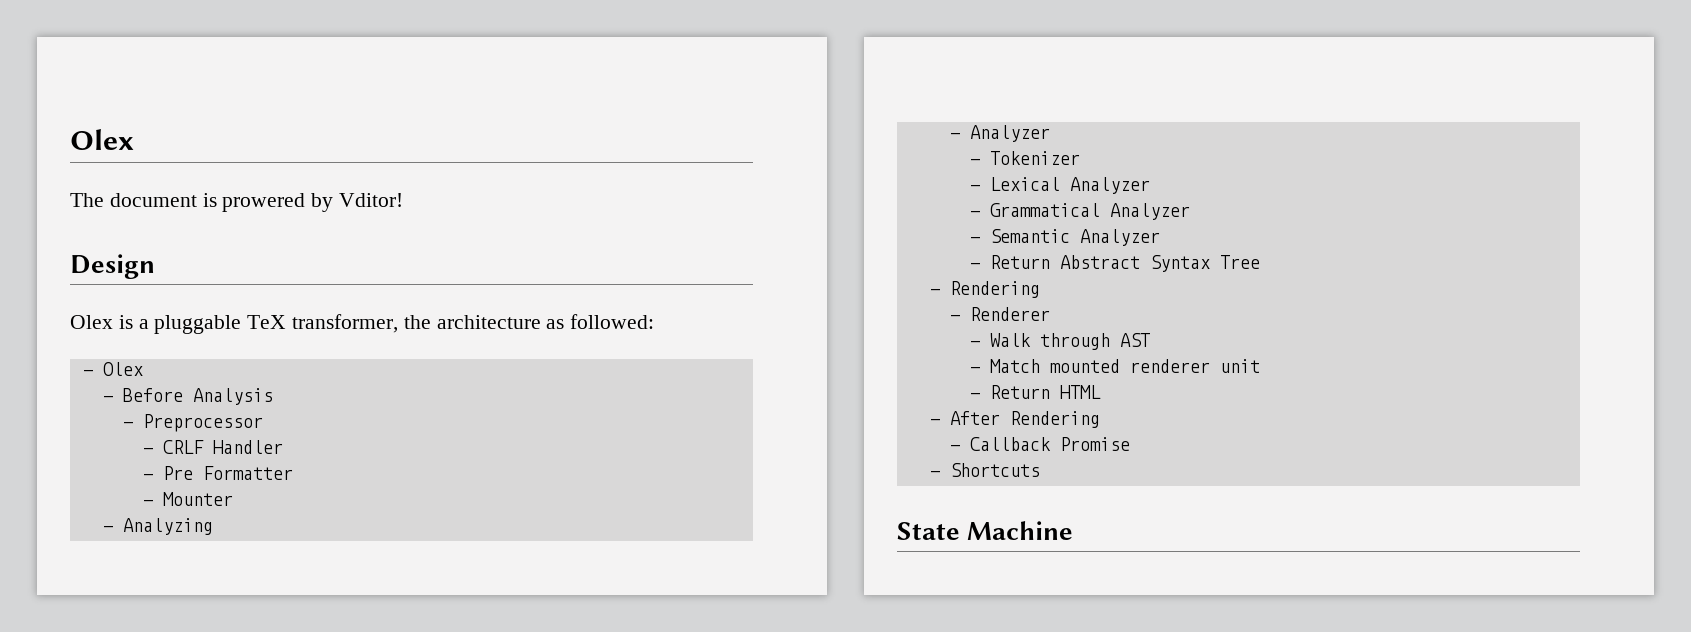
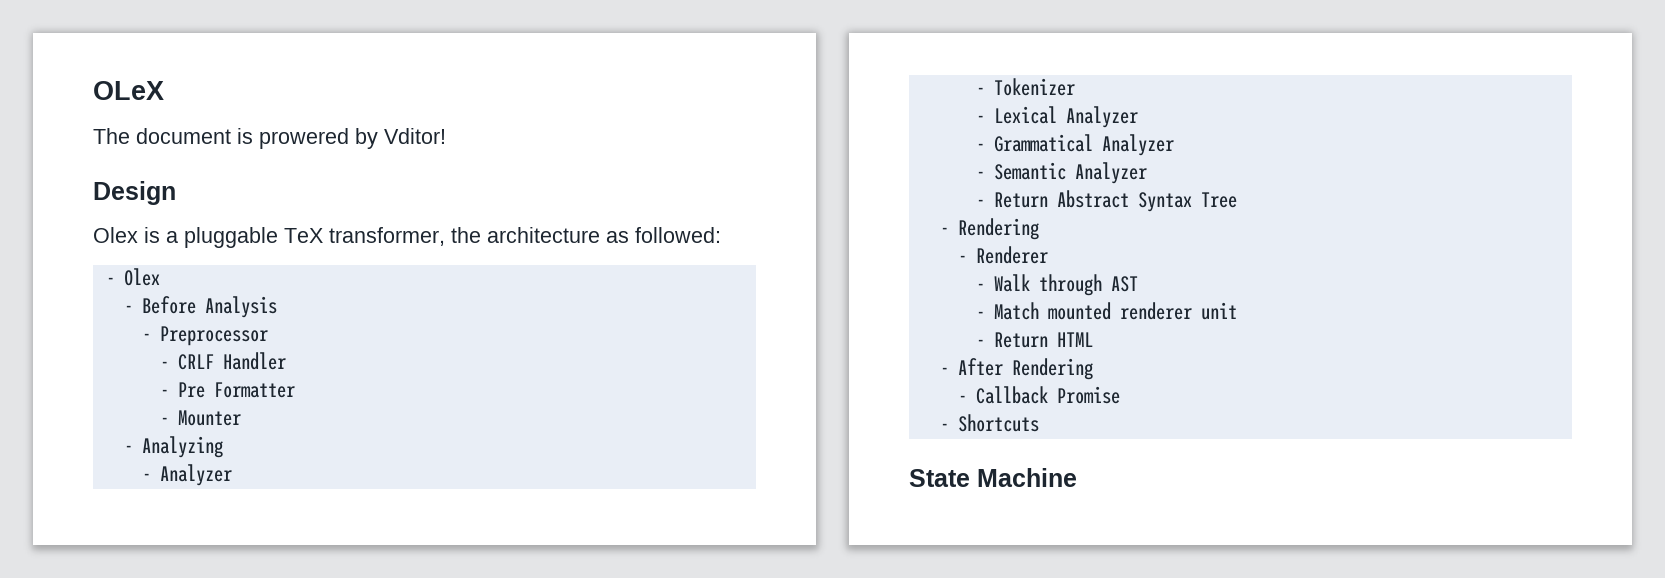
[70,129,134,150] Olex -> [93,81,164,100] OLeX

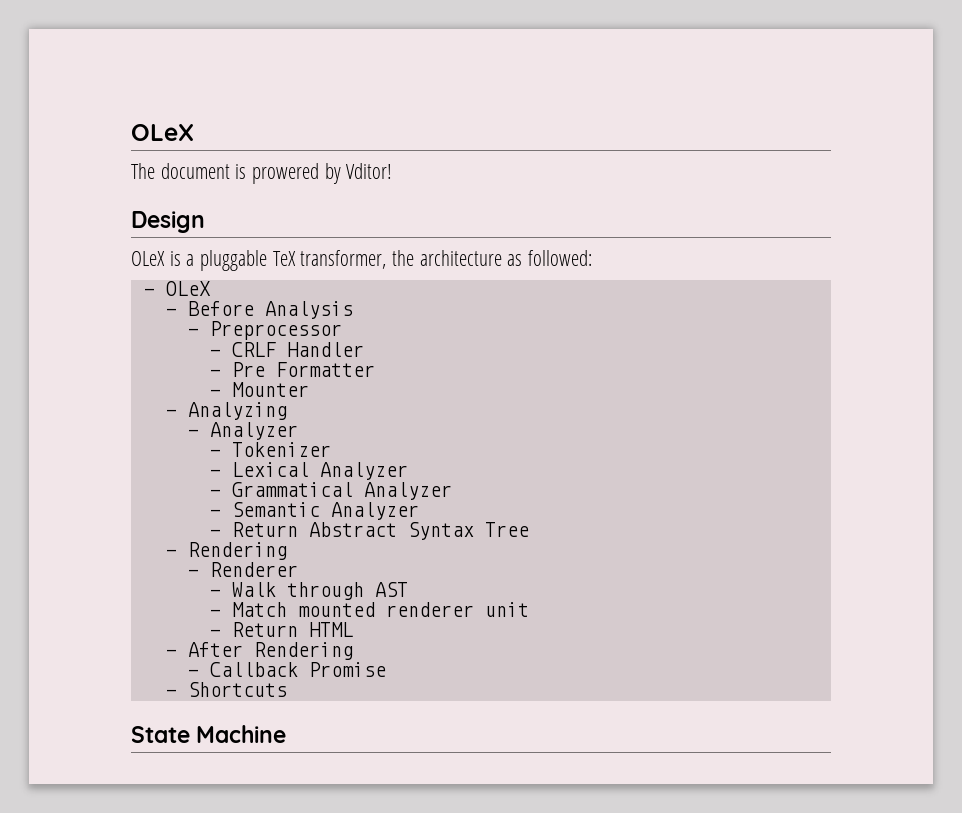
[93,227,138,243] Olex -> [131,251,165,266] OLeX
[123,268,160,286] Olex -> [165,281,211,296] OLeX

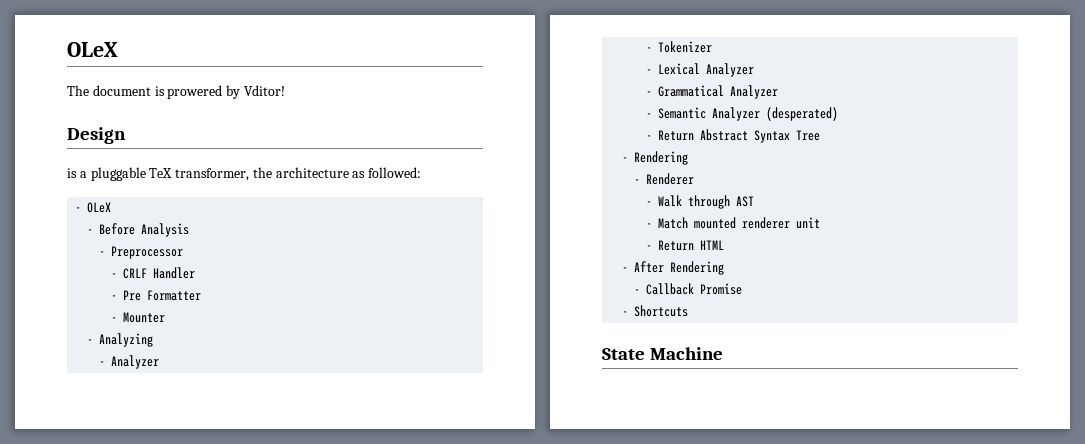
[131,251,165,266] OLeX -> (126, 135) none
(419, 511) none -> [766,107,839,121] (desperated)

